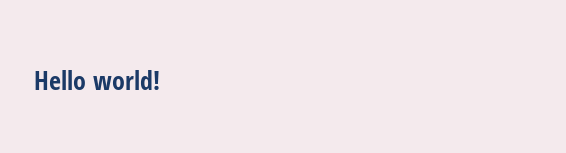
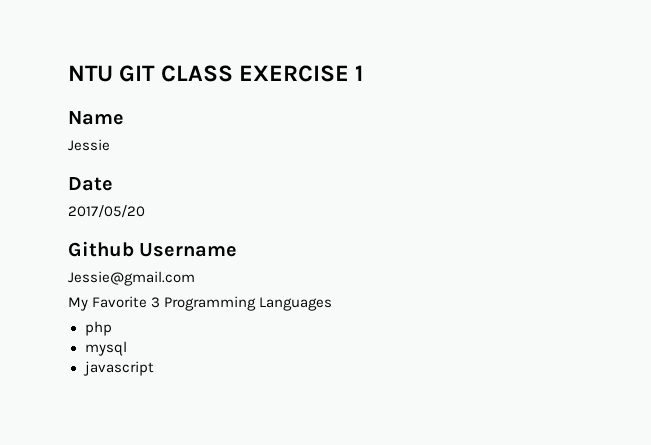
[34,70,160,90] Hello world! -> [68,65,364,82] [68,111,124,125] [68,139,110,151] [68,177,113,191] [68,205,145,218] [68,241,238,257] [68,271,195,286] [68,296,333,311] [84,321,112,336] [84,341,127,356] [82,361,154,376] NTU GIT CLASS EXERCISE 1 // Name // Jessie // Date // 2017/05/20 // Github Username // Jessie@gmail.com // My Favorite 3 Programming Languages // php // mysql // javascript

